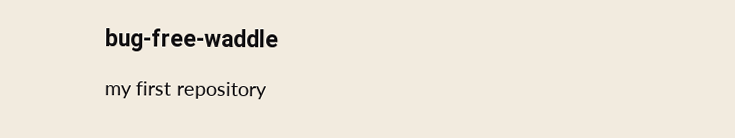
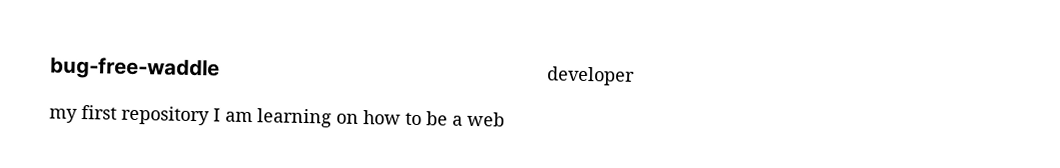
(267, 90) none -> [213,108,505,128] [546,66,635,86] I am learning on how to be a web developer

